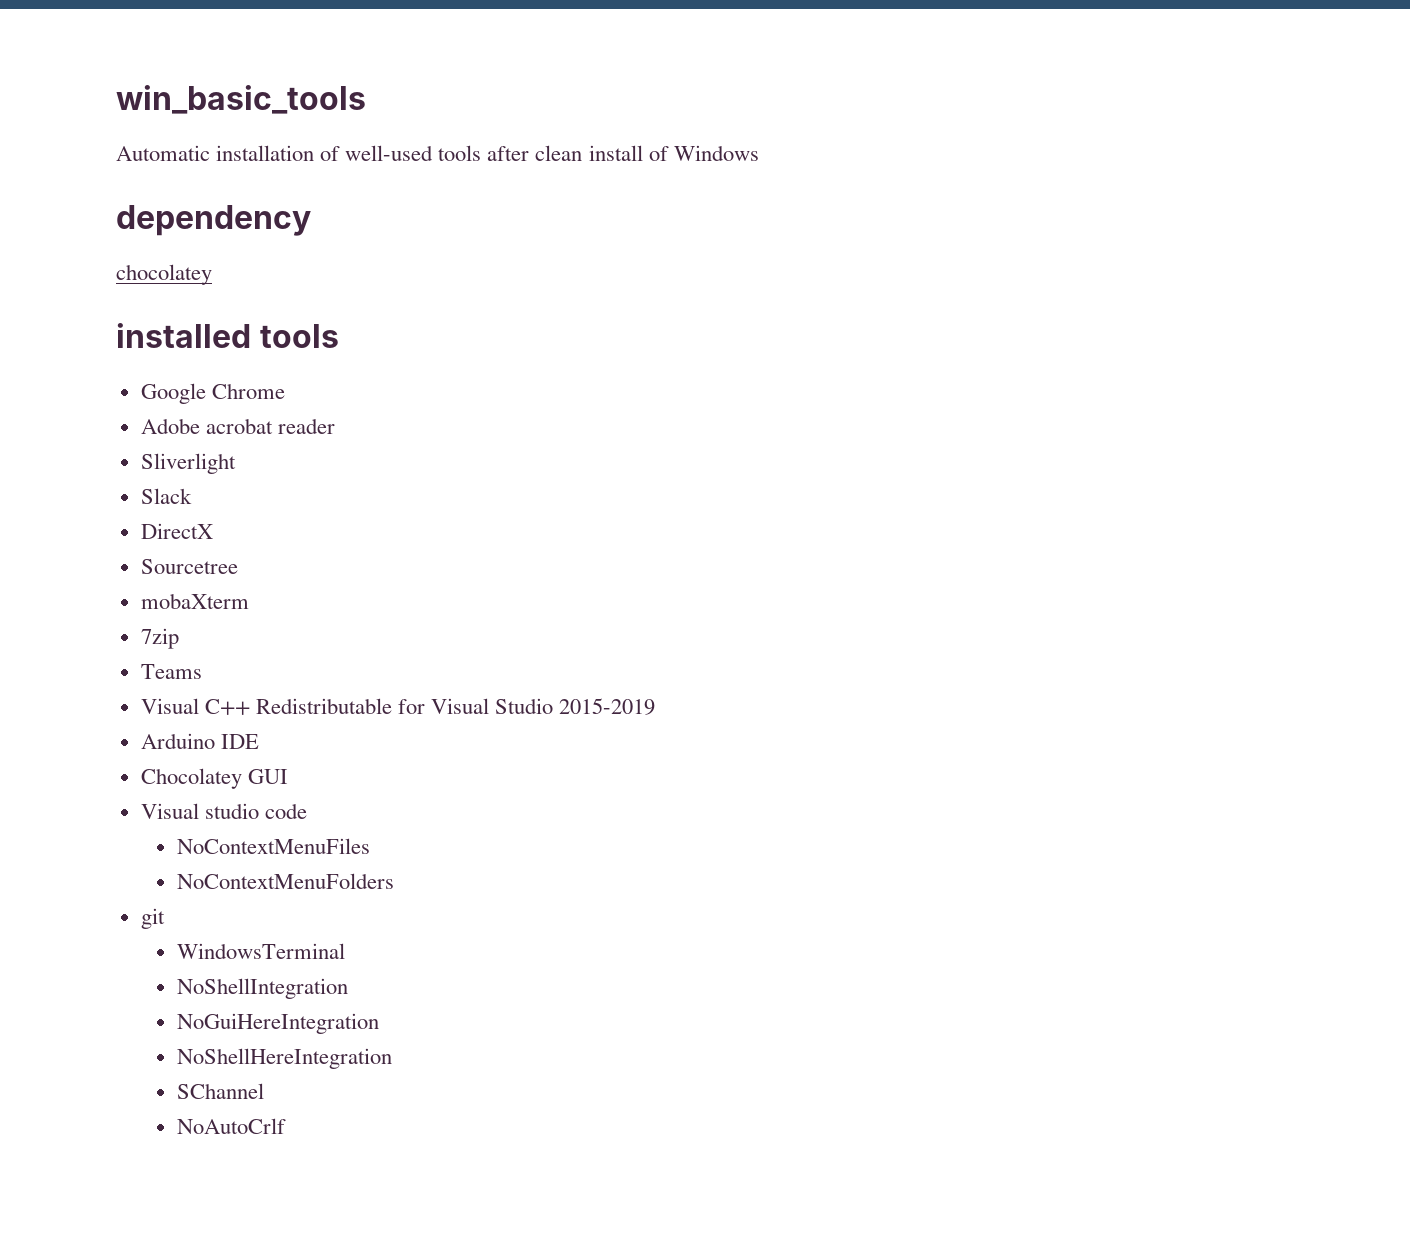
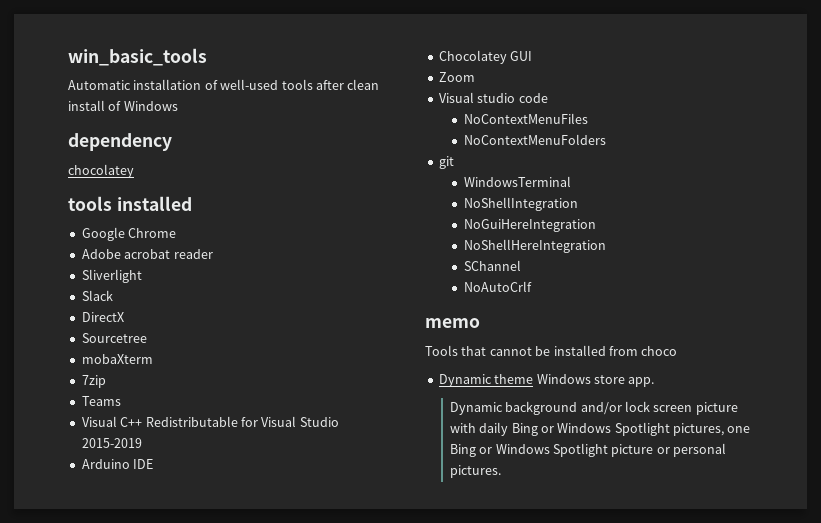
[116,323,339,348] installed tools -> [68,196,192,211] tools installed
(288, 776) none -> [438,72,475,82] // Zoom
(287, 1126) none -> [425,318,480,328] [425,345,678,356] [438,374,655,387] [449,401,738,415] [449,422,751,436] [449,443,727,457] [449,465,501,478] // memo // Tools that cannot be installed from choco // Dynamic theme Windows store app. // Dynamic background and/or lock screen picture with daily Bing or Windows Spotlight pictures, one Bing or Windows Spotlight picture or personal pictures.

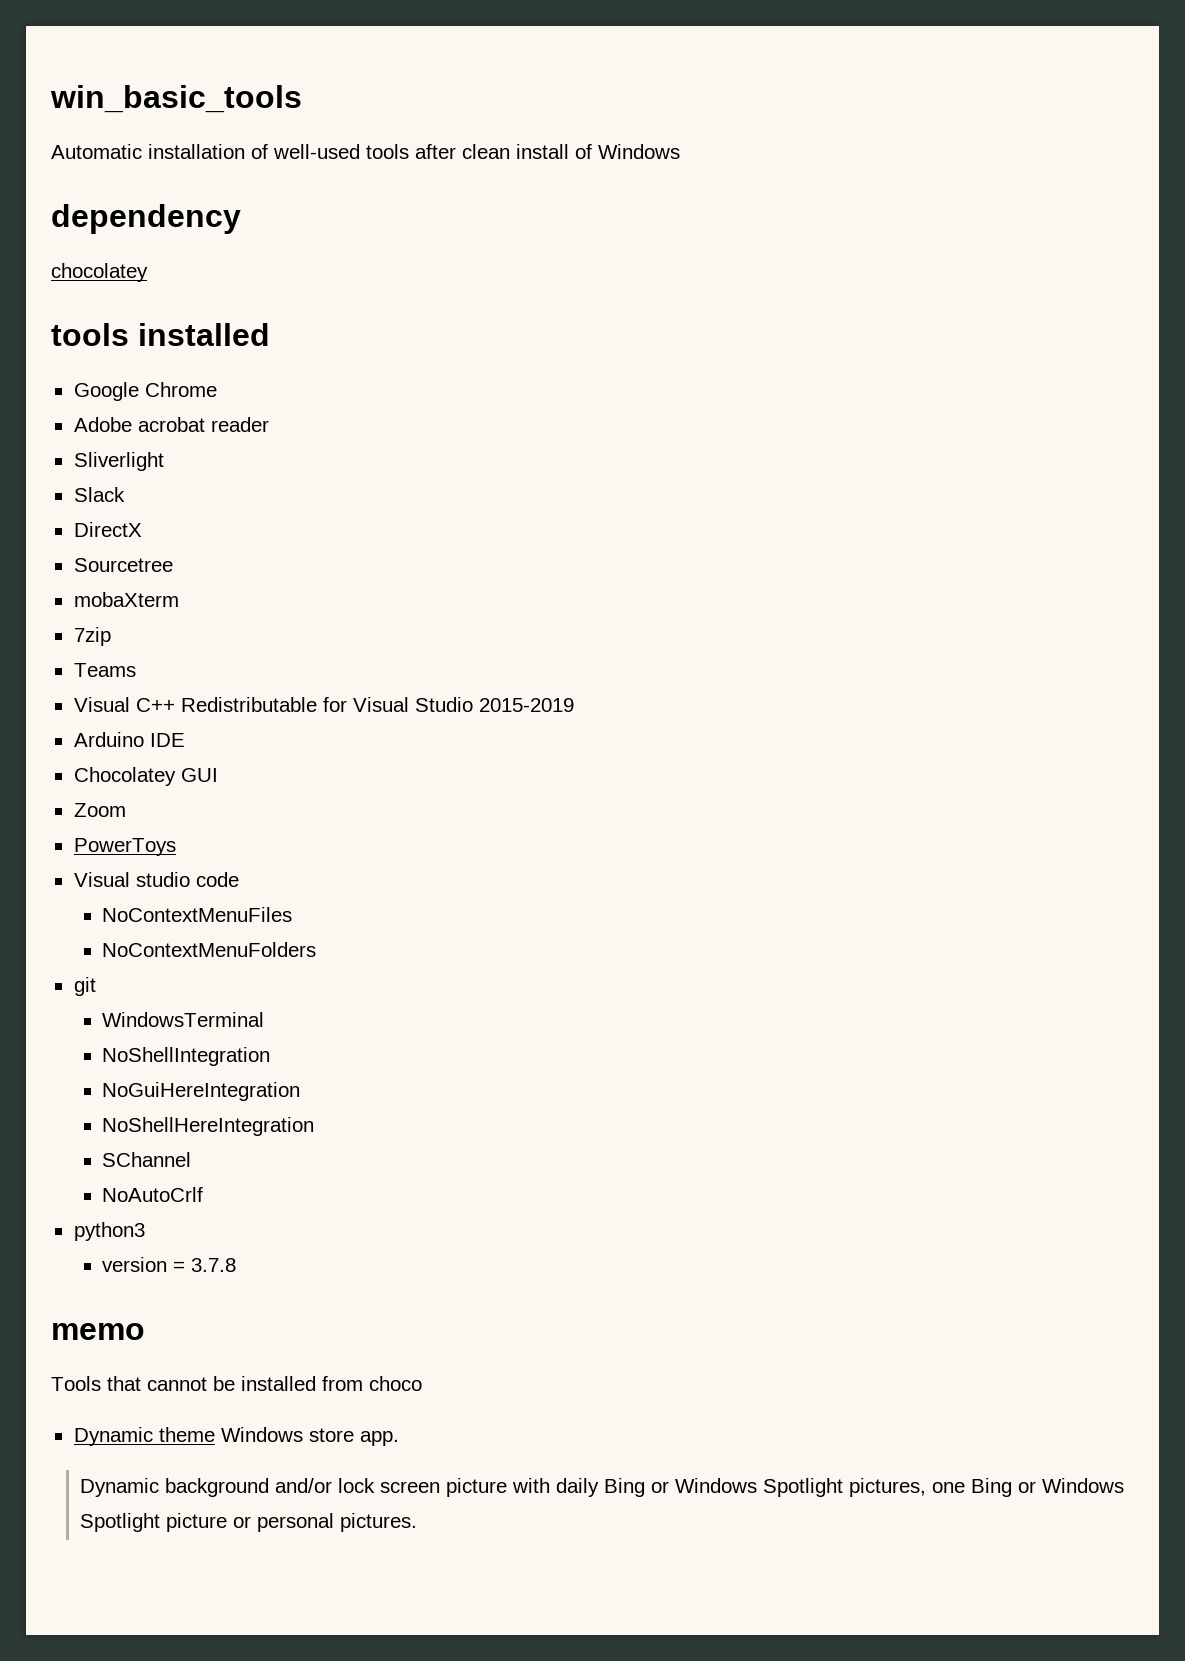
(475, 77) none -> [73,838,176,856] // PowerToys
(532, 286) none -> [73,1222,145,1241] [102,1257,237,1272] // python3 // version = 3.7.8

